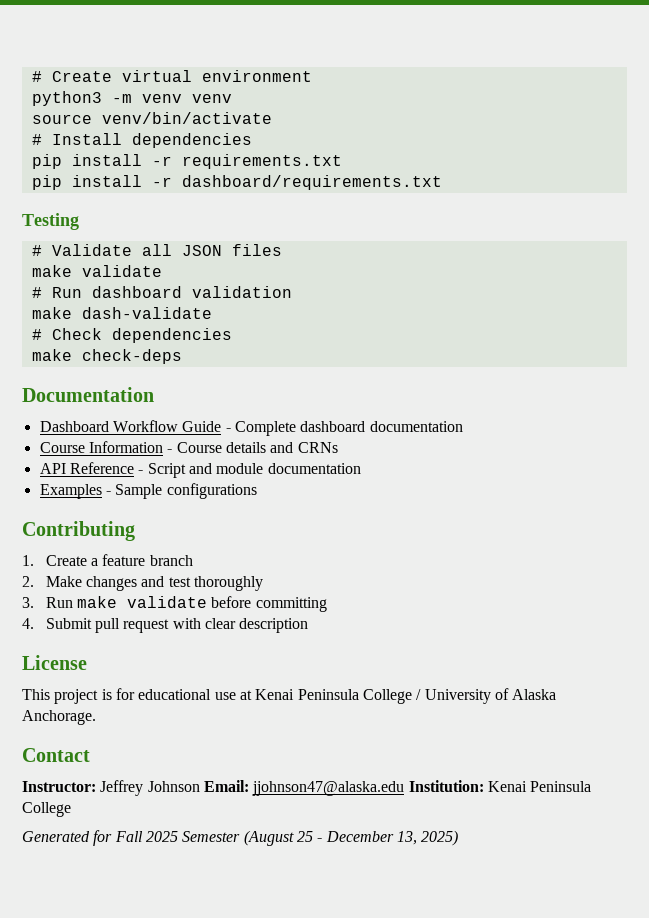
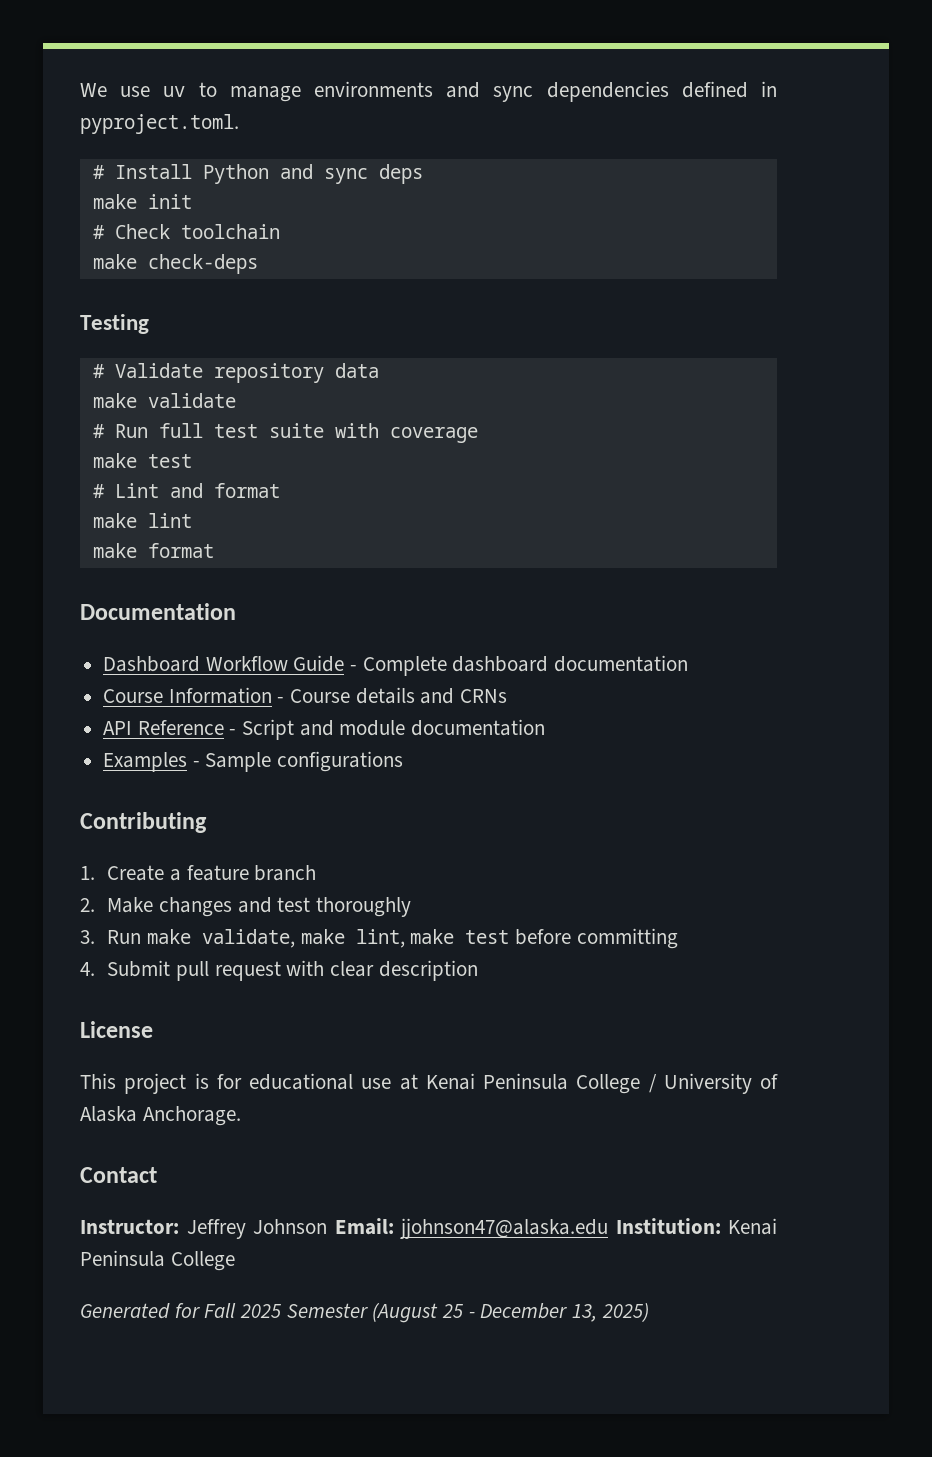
[31,70,312,82] [31,91,232,106] [31,112,272,124] [31,133,252,148] [31,154,342,169] [31,175,442,190] # Create virtual environment // python3 -m venv venv // source venv/bin/activate // # Install dependencies // pip install -r requirements.txt // pip install -r dashboard/requirements.txt -> [80,81,777,102] [80,114,239,134] [92,164,423,184] [92,194,192,209] [92,224,280,239] [92,254,258,274] We use uv to manage environments and sync dependencies defined in pyproject.toml. // # Install Python and sync deps // make init // # Check toolchain // make check-deps
[141,244,282,256] all JSON files -> [213,363,379,383] repository data
[91,286,292,298] [31,307,212,319] [31,328,232,343] [31,349,182,364] dashboard validation // make dash-validate // # Check dependencies // make check-deps -> [158,423,478,443] [92,453,192,468] [92,483,280,498] [92,513,192,528] [92,543,214,558] full test suite with coverage // make test // # Lint and format // make lint // make format
[127,596,208,608] validate -> [202,929,510,948] validate, make lint, make test

